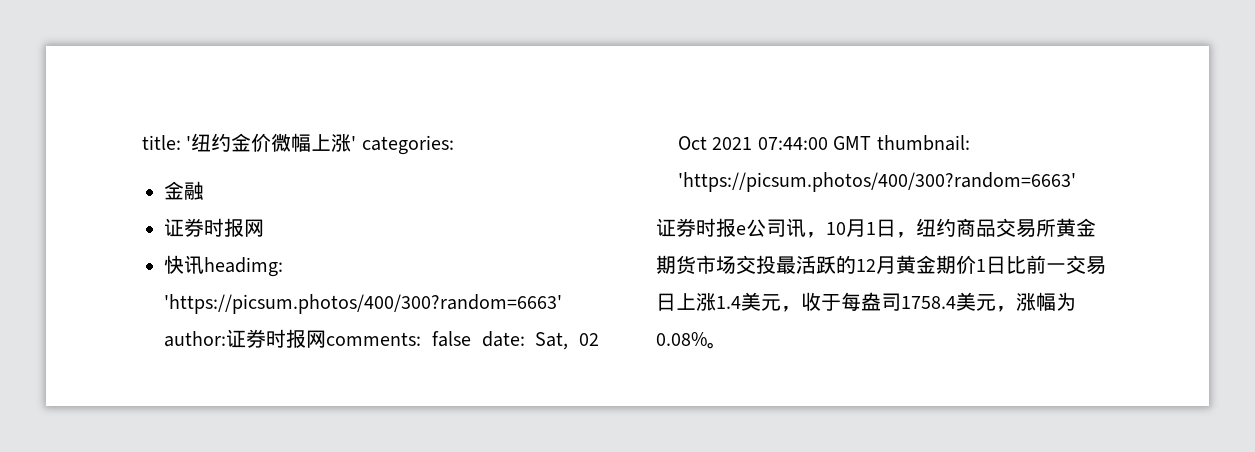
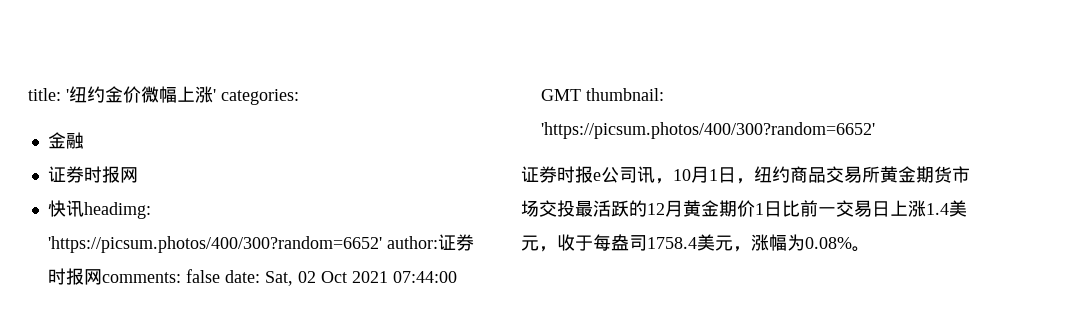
[164,294,562,314] 'https://picsum.photos/400/300?random=6663' -> [47,236,382,253] 'https://picsum.photos/400/300?random=6652'
[678,172,1076,192] 'https://picsum.photos/400/300?random=6663' -> [540,122,875,139] 'https://picsum.photos/400/300?random=6652'

